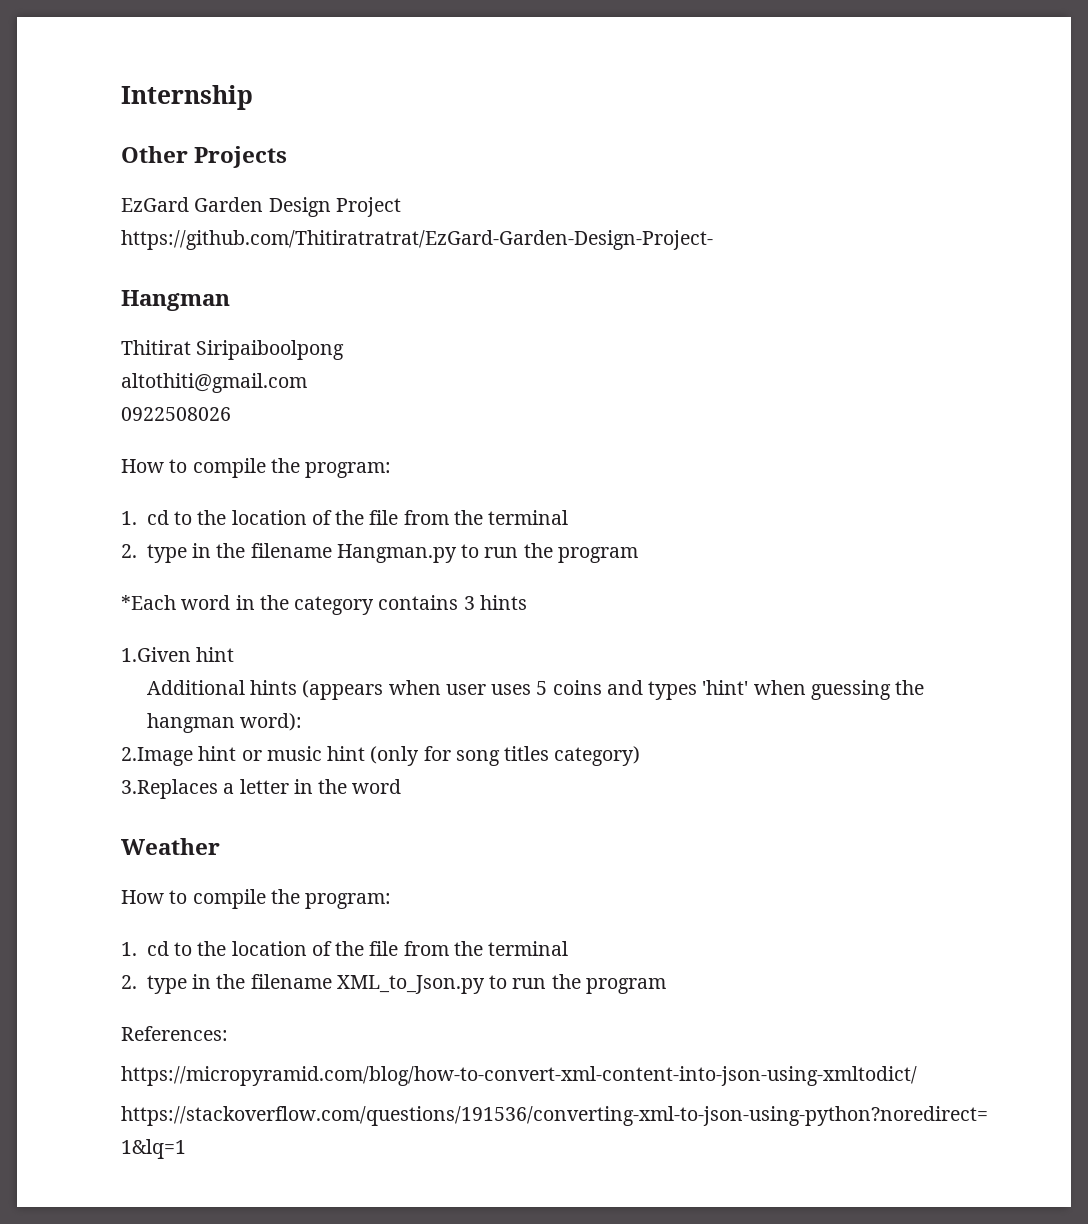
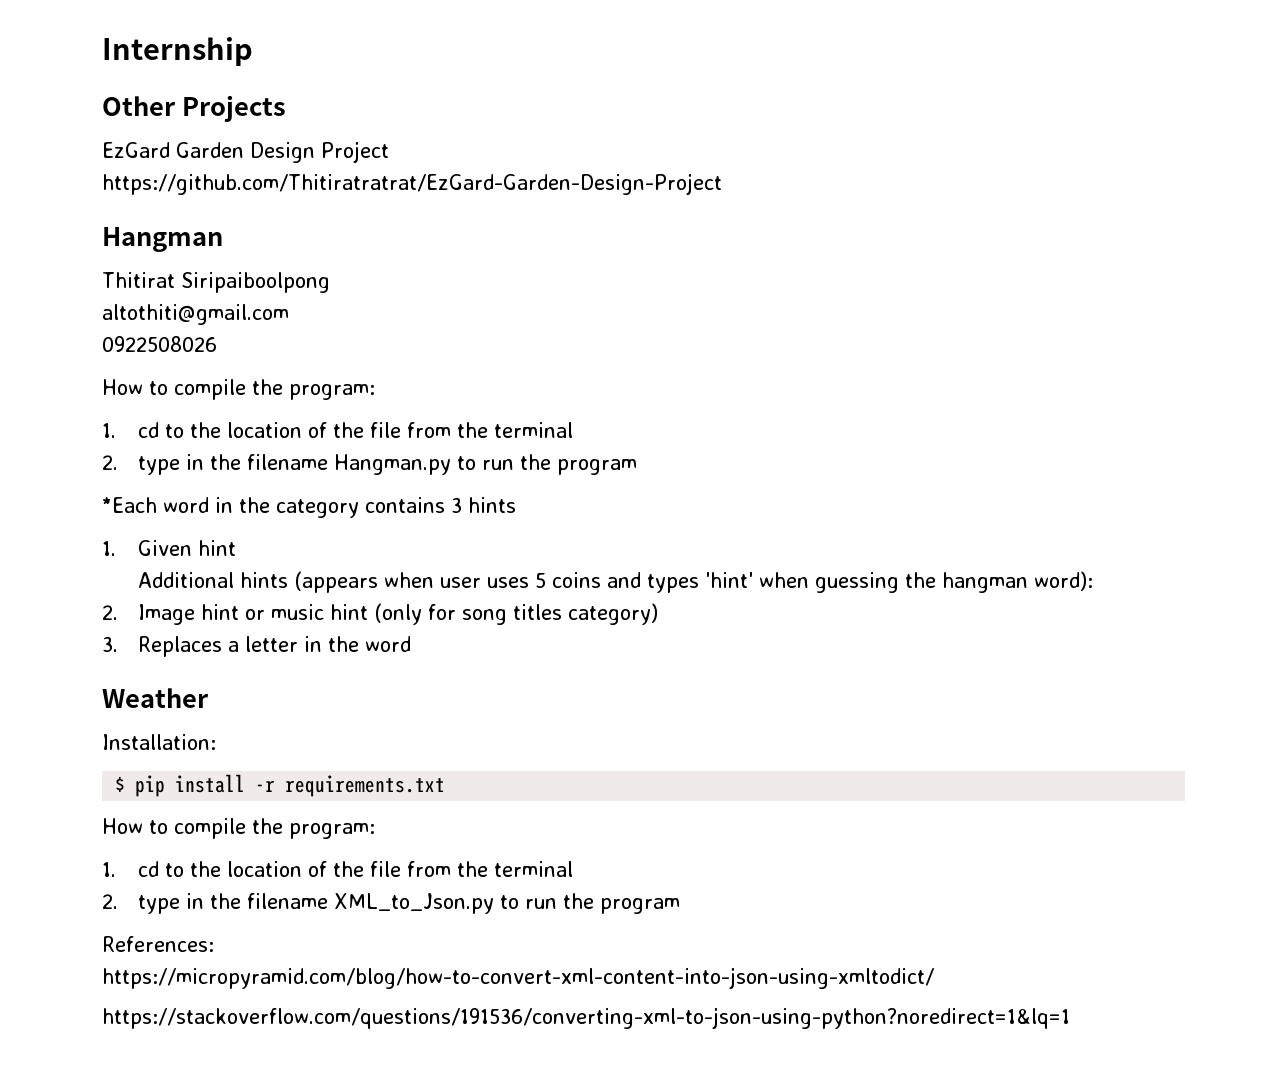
[121,230,713,250] https://github.com/Thitiratratrat/EzGard-Garden-Design-Project- -> [102,173,722,195] https://github.com/Thitiratratrat/EzGard-Garden-Design-Project
[121,647,191,662] 1.Given -> [102,540,193,556] 1. Given
[121,747,193,766] 2.Image -> [102,604,196,625] 2. Image
[121,779,218,799] 3.Replaces -> [102,636,223,657] 3. Replaces
(220, 846) none -> [102,734,216,750] [115,774,446,797] // Installation: // $ pip install -r requirements.txt

